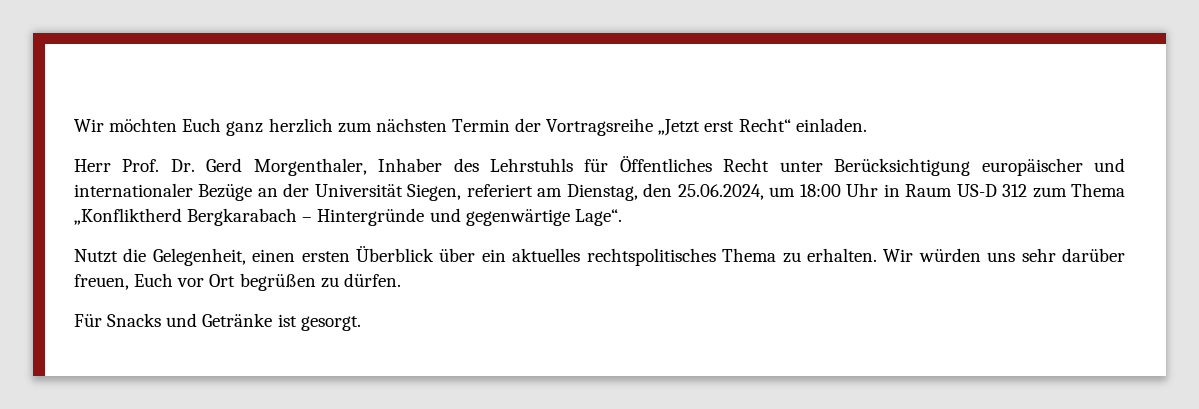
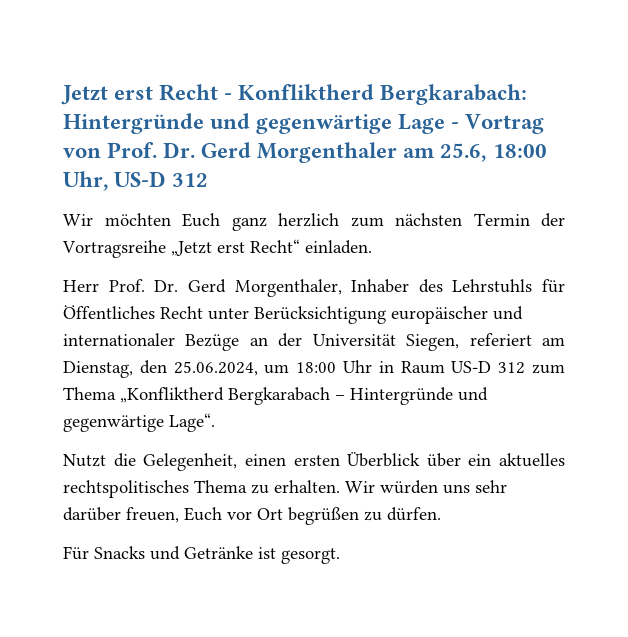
(74, 125) none -> [61,84,528,105] [63,113,545,134] [63,142,547,163] [63,171,209,191] Jetzt erst Recht - Konfliktherd Bergkarabach: Hintergründe und gegenwärtige Lage - Vortrag von Prof. Dr. Gerd Morgenthaler am 25.6, 18:00 Uhr, US-D 312 //

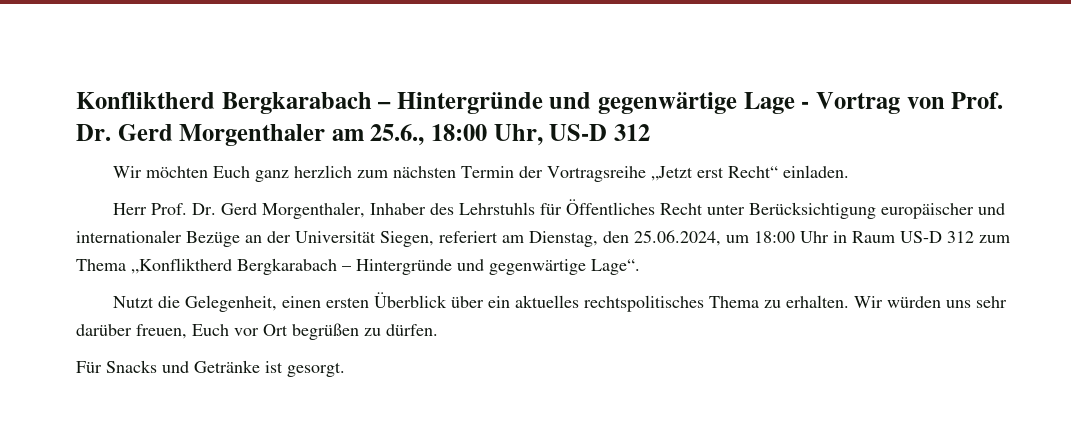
[61,84,528,105] Jetzt erst Recht - Konfliktherd Bergkarabach: -> [76,92,392,114] Konfliktherd Bergkarabach –
[440,143,487,162] 25.6, -> [370,124,425,146] 25.6.,

